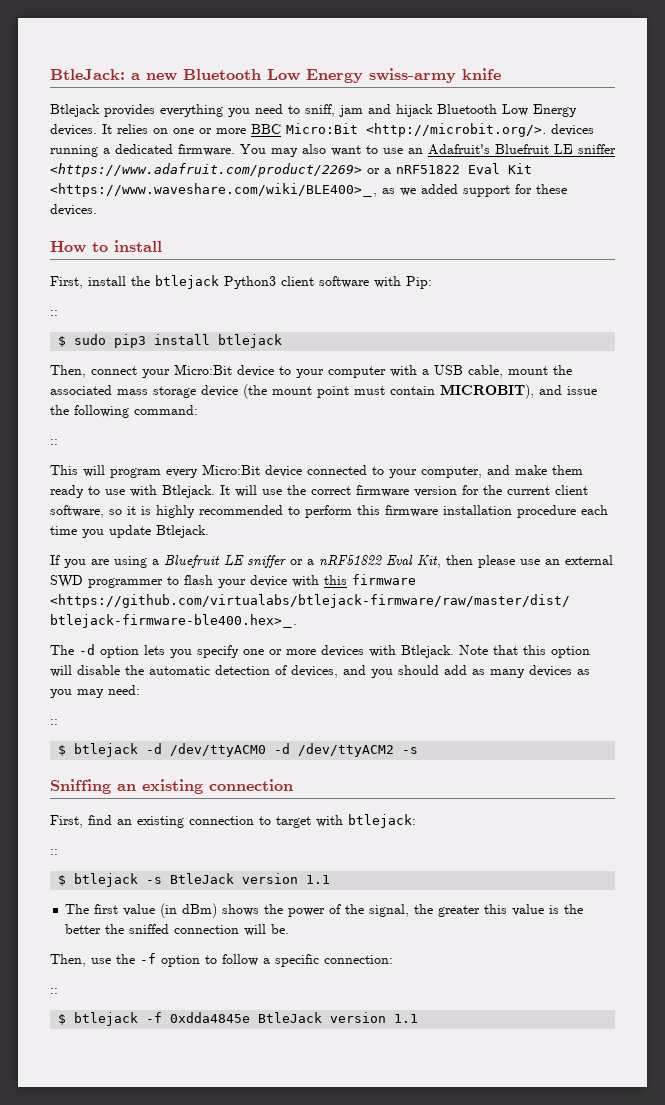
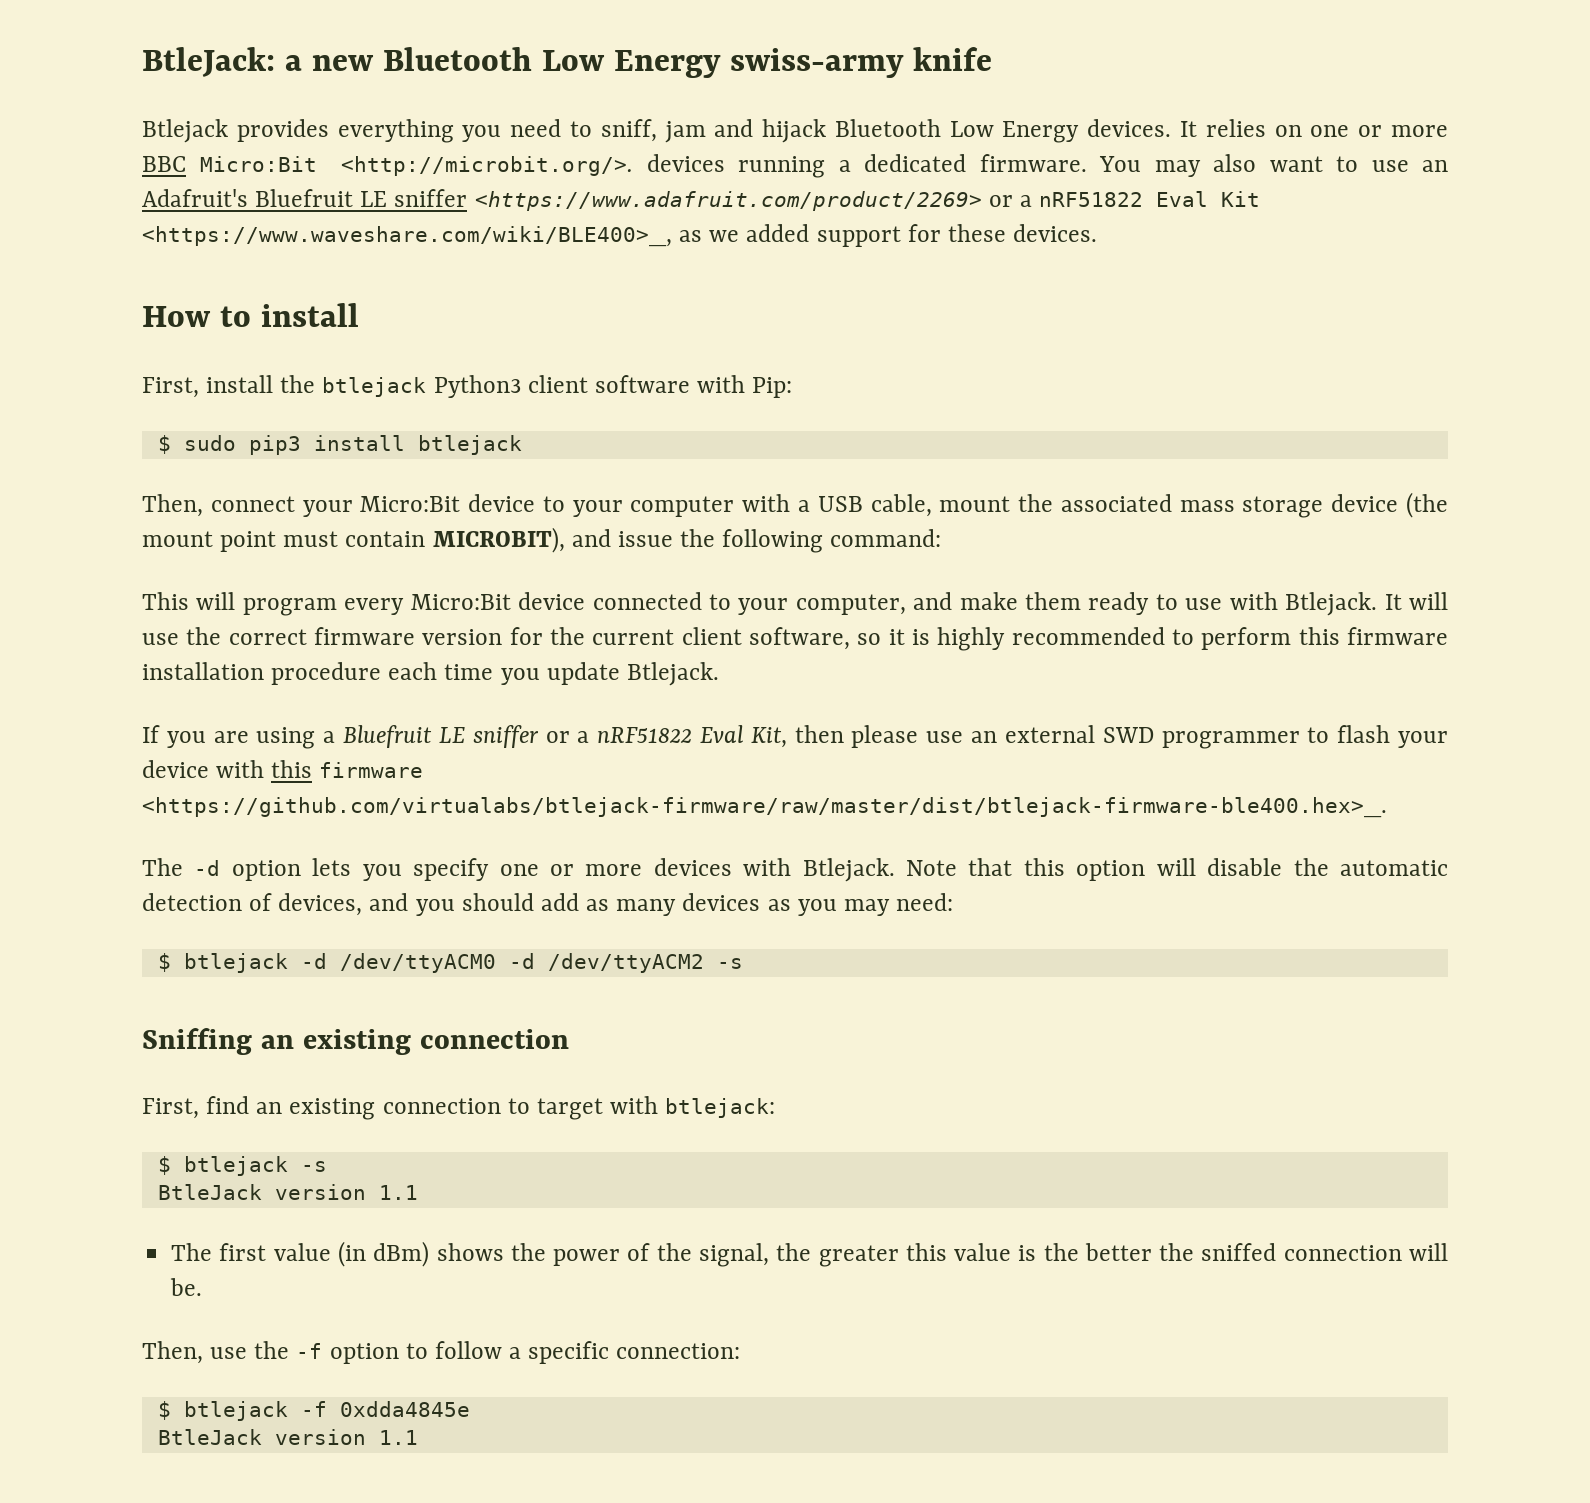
[50,310,58,316] // :: -> (793, 387) none
[50,439,58,445] // :: -> (942, 538) none
[50,719,58,725] // :: -> (954, 902) none
[50,849,58,855] // :: -> (776, 1108) none
(163, 880) none -> (327, 1166) //
[50,988,58,994] // :: -> (741, 1351) none
(251, 1017) none -> (470, 1409) //

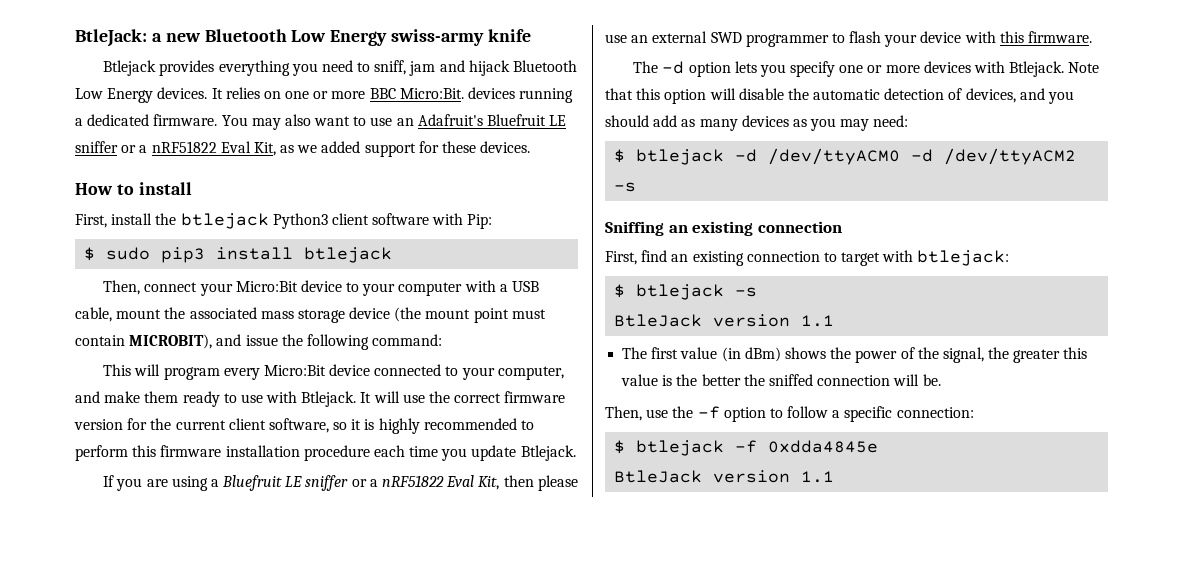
[199,156,634,176] Micro:Bit <http://microbit.org/>. -> [399,88,464,99] Micro:Bit.
[474,191,1261,211] [142,226,672,247] <https://www.adafruit.com/product/2269> or a nRF51822 Eval Kit <https://www.waveshare.com/wiki/BLE400>_, -> [121,141,276,156] or a nRF51822 Eval Kit,
[319,762,424,778] [142,797,1387,818] firmware <https://github.com/virtualabs/btlejack-firmware/raw/master/dist/btlejack-firmware-ble400.hex>_. -> [1028,31,1093,43] firmware.

